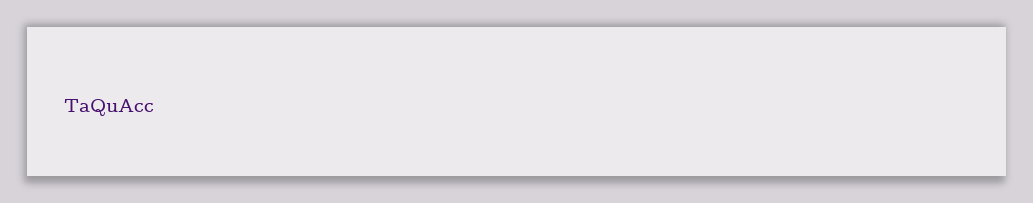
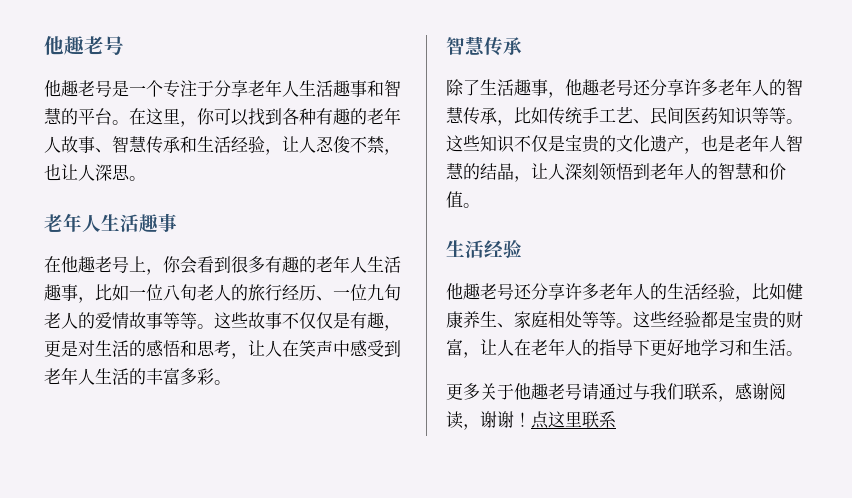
[64,99,154,116] TaQuAcc -> [44,36,124,55] [44,79,401,98] [44,107,401,127] [44,136,401,155] [44,164,146,181] [44,213,177,233] [44,255,401,275] [44,284,401,303] [44,312,401,331] [44,340,401,359] [44,367,231,385] [446,36,522,56] [446,78,803,98] [446,107,803,126] [446,134,803,154] [446,162,786,182] [446,191,480,208] [446,240,522,258] [446,282,803,302] [446,311,803,329] [446,338,803,358] [446,383,786,402] [446,411,616,430] 他趣老号 // 他趣老号是一个专注于分享老年人生活趣事和智慧的平台。在这里，你可以找到各种有趣的老年人故事、智慧传承和生活经验，让人忍俊不禁，也让人深思。 // 老年人生活趣事 // 在他趣老号上，你会看到很多有趣的老年人生活趣事，比如一位八旬老人的旅行经历、一位九旬老人的爱情故事等等。这些故事不仅仅是有趣，更是对生活的感悟和思考，让人在笑声中感受到老年人生活的丰富多彩。 // 智慧传承 // 除了生活趣事，他趣老号还分享许多老年人的智慧传承，比如传统手工艺、民间医药知识等等。这些知识不仅是宝贵的文化遗产，也是老年人智慧的结晶，让人深刻领悟到老年人的智慧和价值。 // 生活经验 // 他趣老号还分享许多老年人的生活经验，比如健康养生、家庭相处等等。这些经验都是宝贵的财富，让人在老年人的指导下更好地学习和生活。 // 更多关于他趣老号请通过与我们联系，感谢阅读，谢谢！点这里联系

